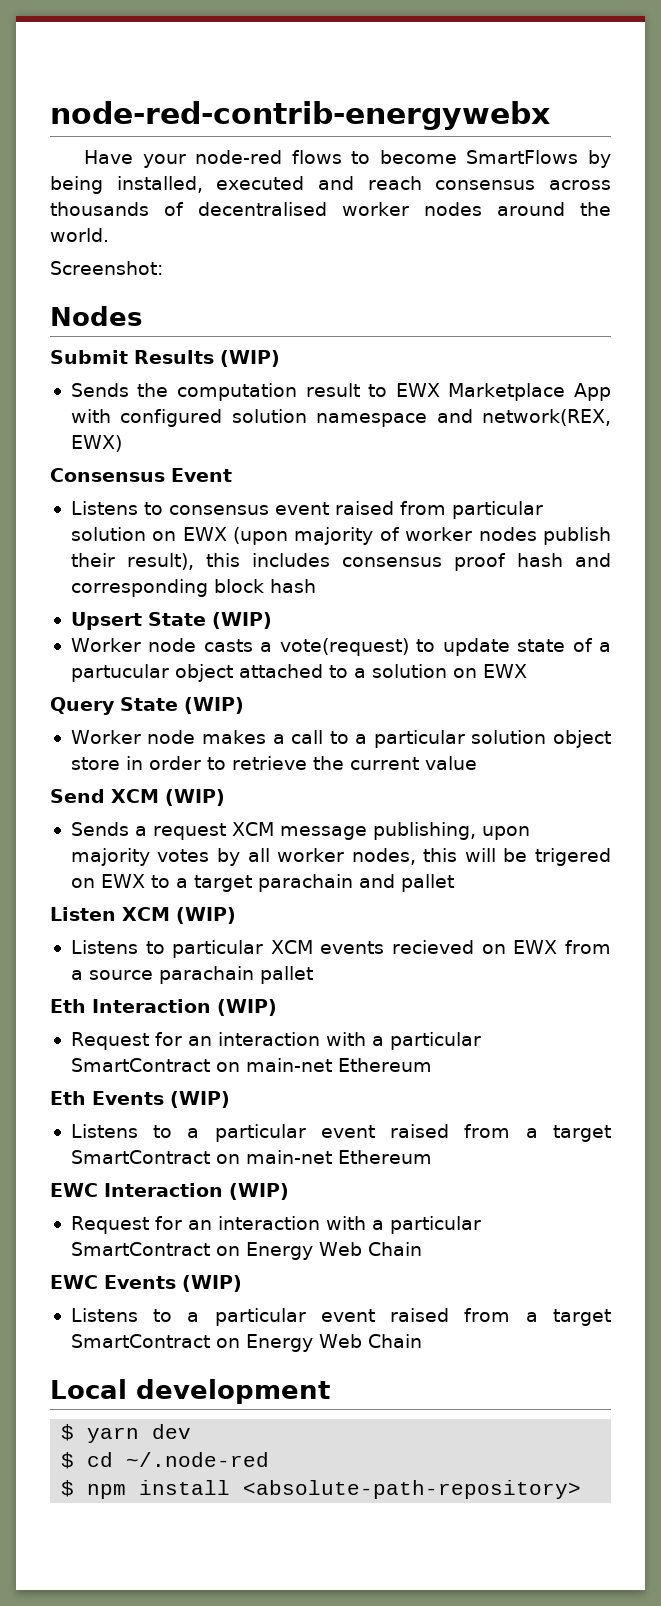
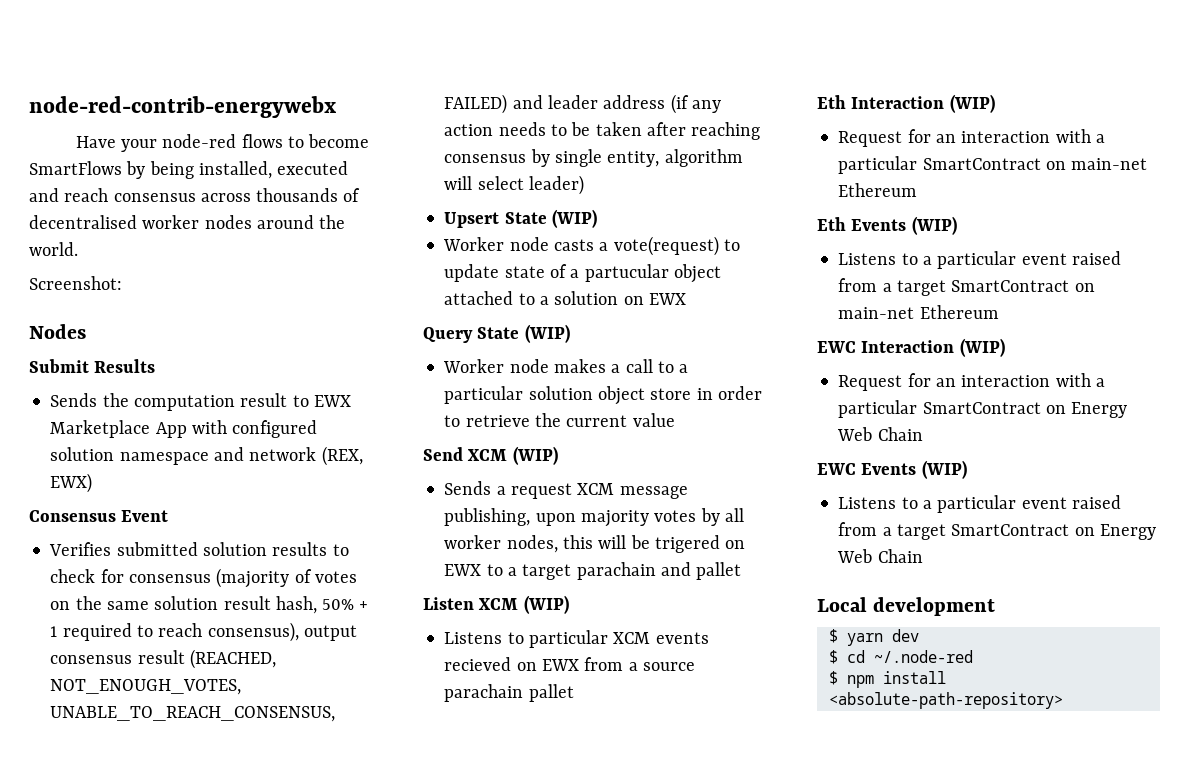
[220,350,280,367] (WIP) -> (156, 366) none
[482,409,611,426] network(REX, -> [249,446,363,466] network (REX,
[70,501,543,519] [70,527,611,545] [70,553,611,571] [70,579,316,597] Listens to consensus event raised from particular solution on EWX (upon majority of worker nodes publish their result), this includes consensus proof hash and corresponding block hash -> [49,542,349,556] [50,568,357,588] [50,596,369,614] [50,622,357,642] [50,649,276,669] [50,679,242,695] [50,706,336,722] [444,94,721,114] [444,122,761,140] [444,149,743,167] [444,175,584,195] Verifies submitted solution results to check for consensus (majority of votes on the same solution result hash, 50% + 1 required to reach consensus), output consensus result (REACHED, NOT_ENOUGH_VOTES, UNABLE_TO_REACH_CONSENSUS, FAILED) and leader address (if any action needs to be taken after reaching consensus by single entity, algorithm will select leader)

